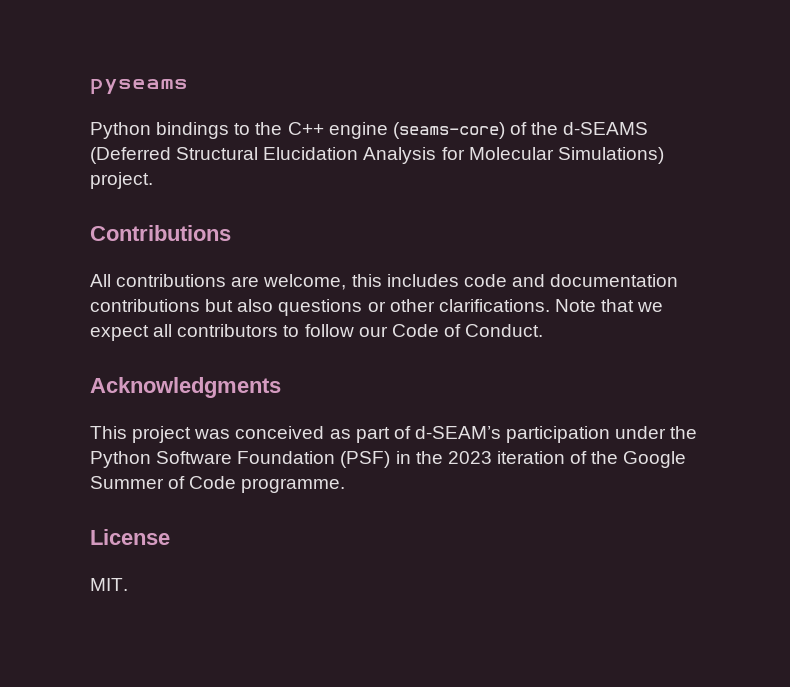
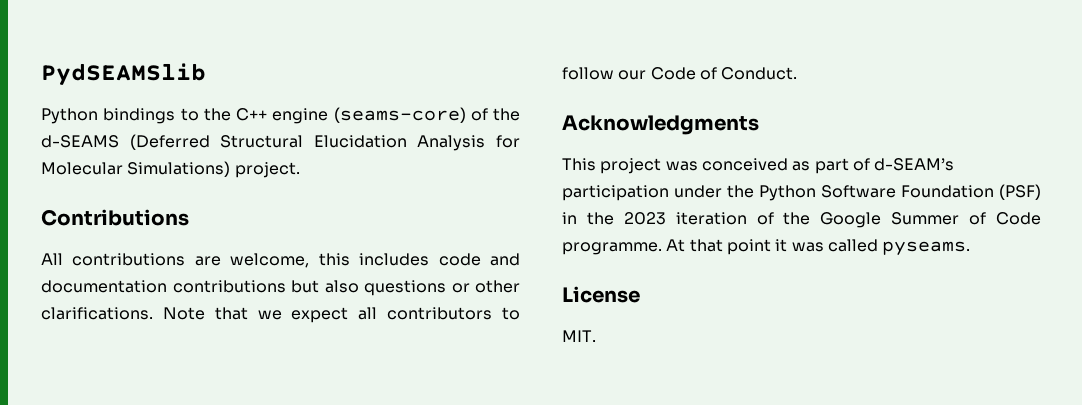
[90,79,188,95] pyseams -> [41,63,206,86] PydSEAMSlib
(346, 485) none -> [666,239,971,256] At that point it was called pyseams.

